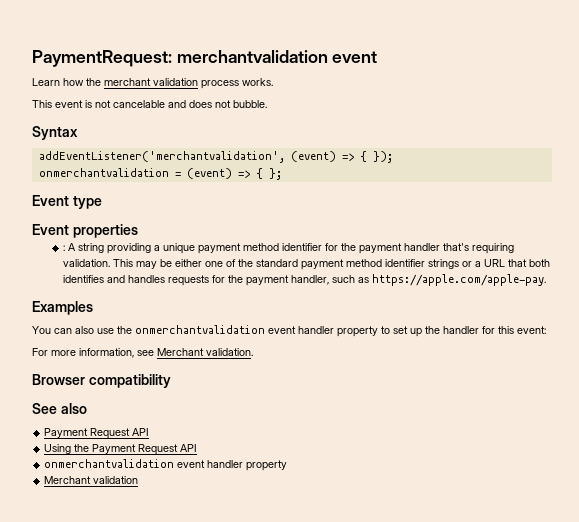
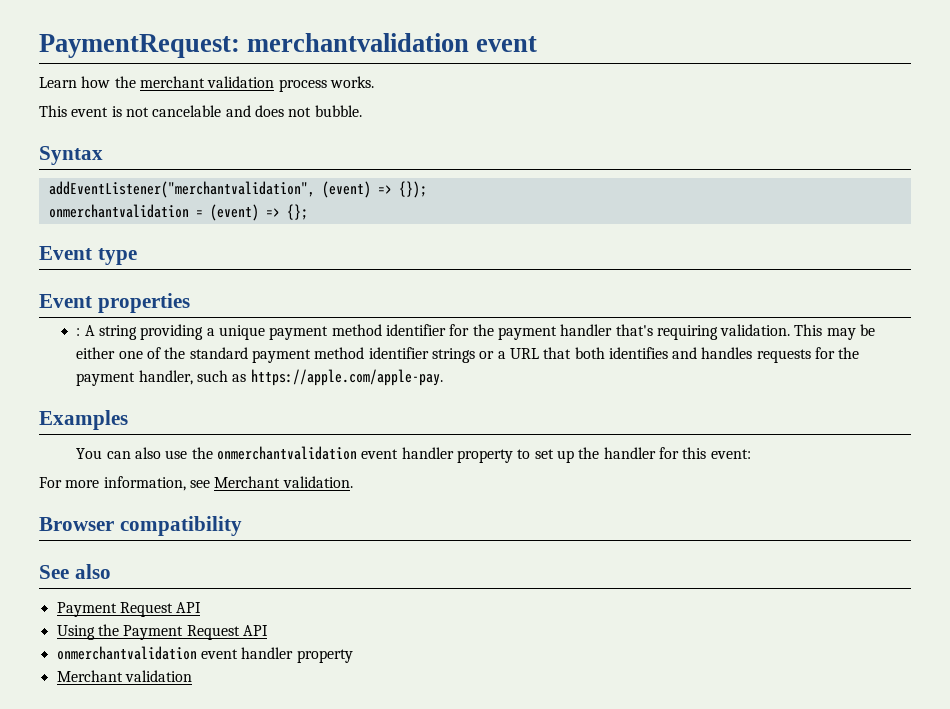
[38,151,393,163] addEventListener('merchantvalidation', (event) => { }); -> [48,181,427,198] addEventListener("merchantvalidation", (event) => {});
[255,168,282,180] { }; -> [286,204,308,220] {};

